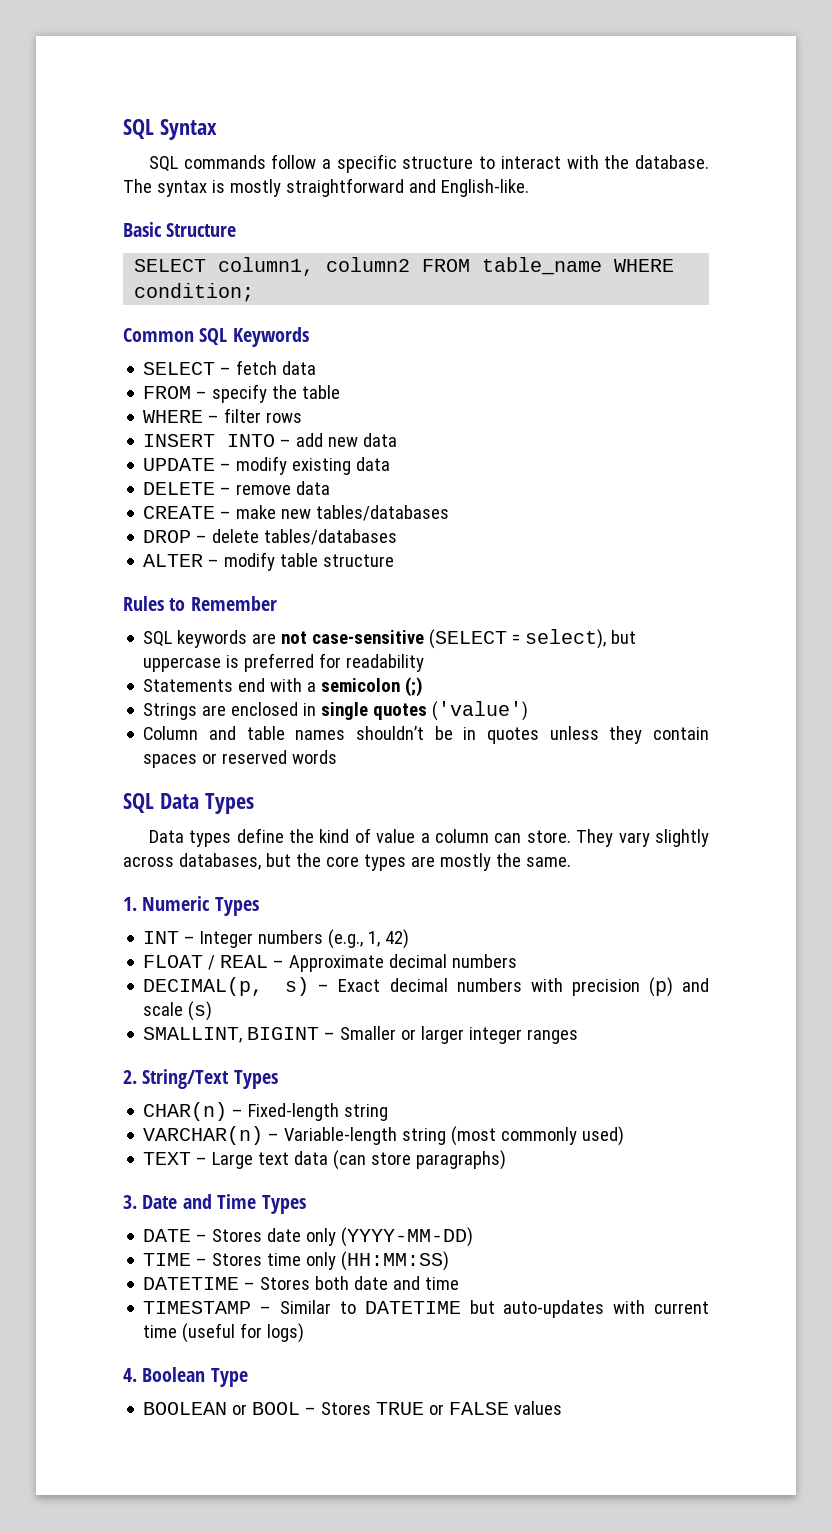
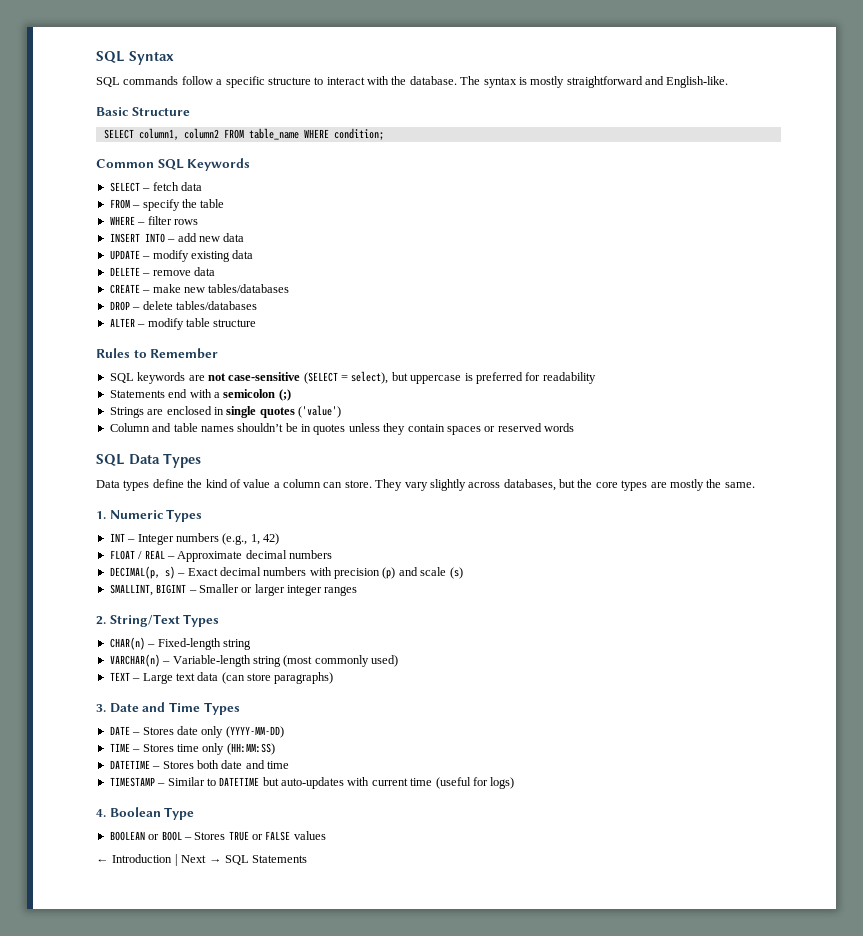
(563, 1408) none -> [96,854,308,866] // ← Introduction | Next → SQL Statements

